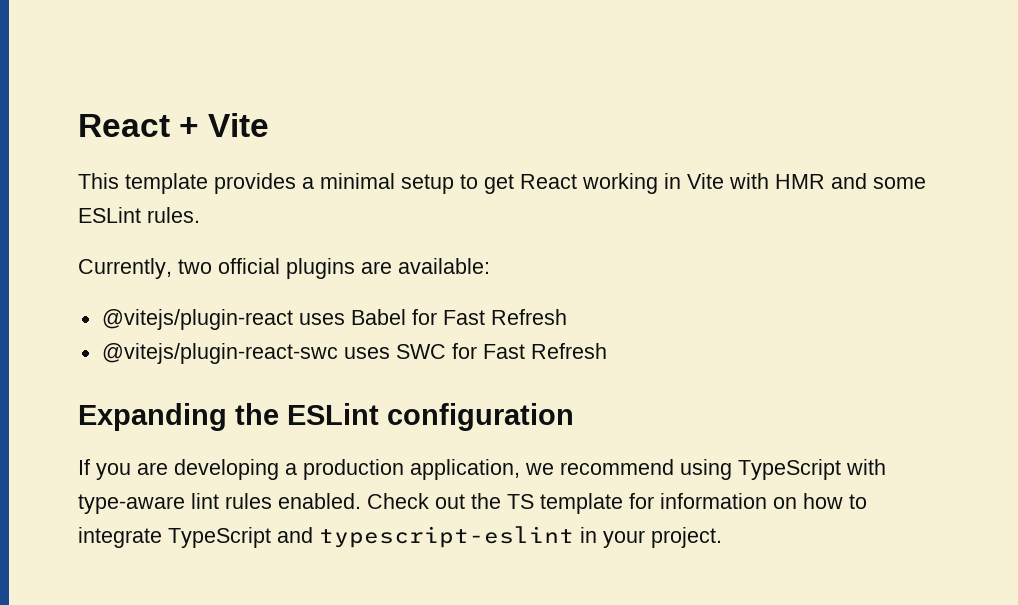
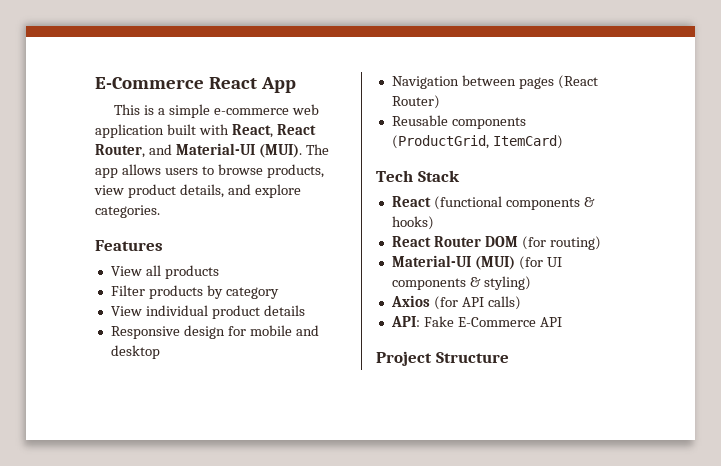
[78,113,270,137] [78,173,926,194] [78,207,200,223] [78,258,490,279] [101,309,567,330] [101,343,607,364] [78,403,574,431] [78,459,886,480] [78,493,867,514] [78,526,722,548] React + Vite // This template provides a minimal setup to get React working in Vite with HMR and some ESLint rules. // Currently, two official plugins are available: // @vitejs/plugin-react uses Babel for Fast Refresh // @vitejs/plugin-react-swc uses SWC for Fast Refresh // Expanding the ESLint configuration // If you are developing a production application, we recommend using TypeScript with type-aware lint rules enabled. Check out the TS template for information on how to integrate TypeScript and typescript-eslint in your project. -> [95,77,296,93] [114,104,319,118] [95,124,316,138] [95,143,329,158] [95,164,324,178] [94,184,301,198] [95,205,160,218] [95,240,163,251] [110,265,219,279] [110,285,279,299] [110,305,305,319] [110,325,319,339] [110,345,160,359] [391,75,598,89] [391,95,440,109] [391,115,526,129] [391,135,563,149] [376,170,460,182] [391,196,595,210] [391,216,434,230] [391,236,601,250] [391,255,562,270] [391,276,531,290] [390,295,521,310] [390,316,562,327] [376,351,509,366] E-Commerce React App // This is a simple e-commerce web application built with React, React Router, and Material-UI (MUI). The app allows users to browse products, view product details, and explore categories. // Features // View all products // Filter products by category // View individual product details // Responsive design for mobile and desktop // Navigation between pages (React Router) // Reusable components (ProductGrid, ItemCard) // Tech Stack // React (functional components & hooks) // React Router DOM (for routing) // Material-UI (MUI) (for UI components & styling) // Axios (for API calls) // API: Fake E-Commerce API // Project Structure

